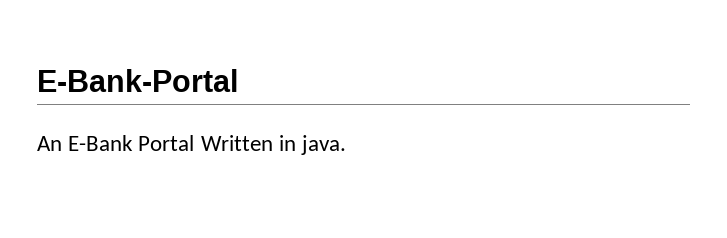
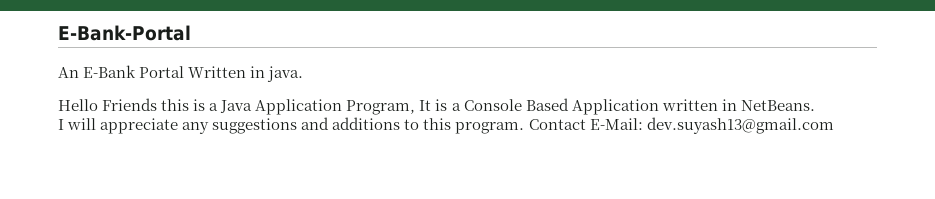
(347, 145) none -> [58,98,815,115] [58,117,834,134] // Hello Friends this is a Java Application Program, It is a Console Based Application written in NetBeans. // I will appreciate any suggestions and additions to this program. Contact E-Mail: dev.suyash13@gmail.com

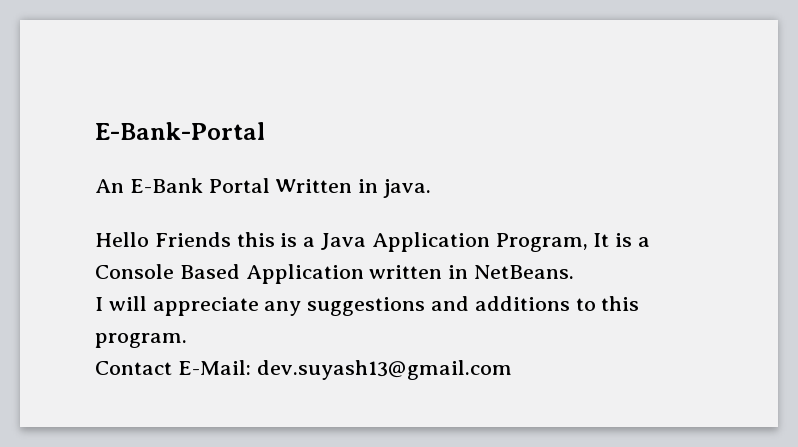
(525, 128) none -> (187, 340) //

